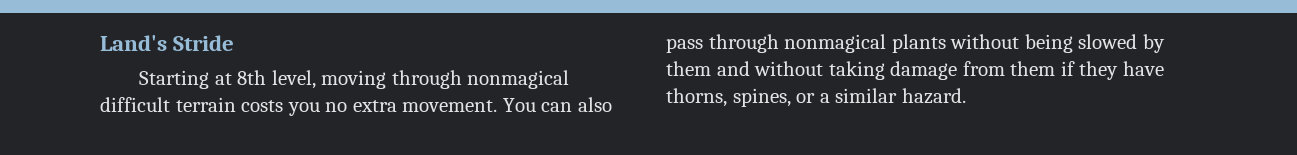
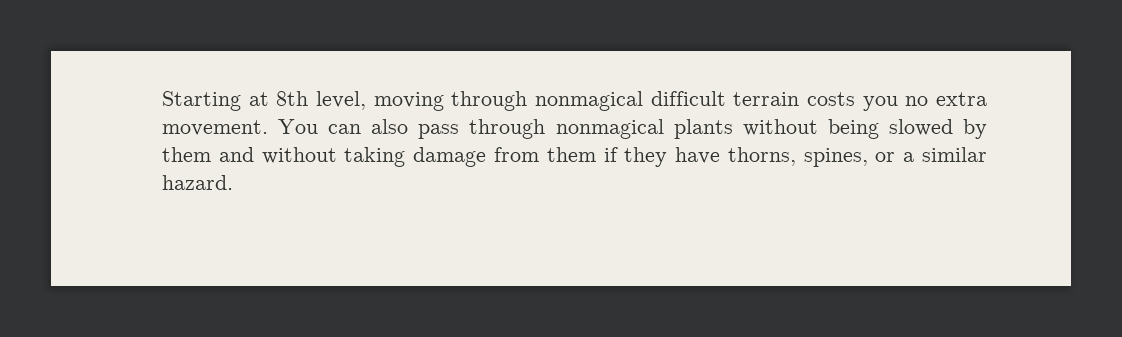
[100,35,235,51] Land's Stride // -> (162, 101) none

